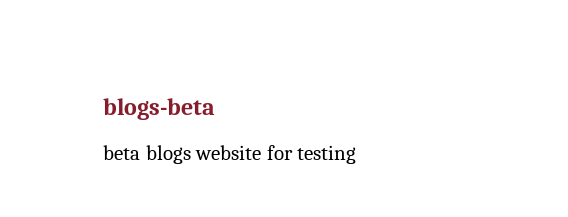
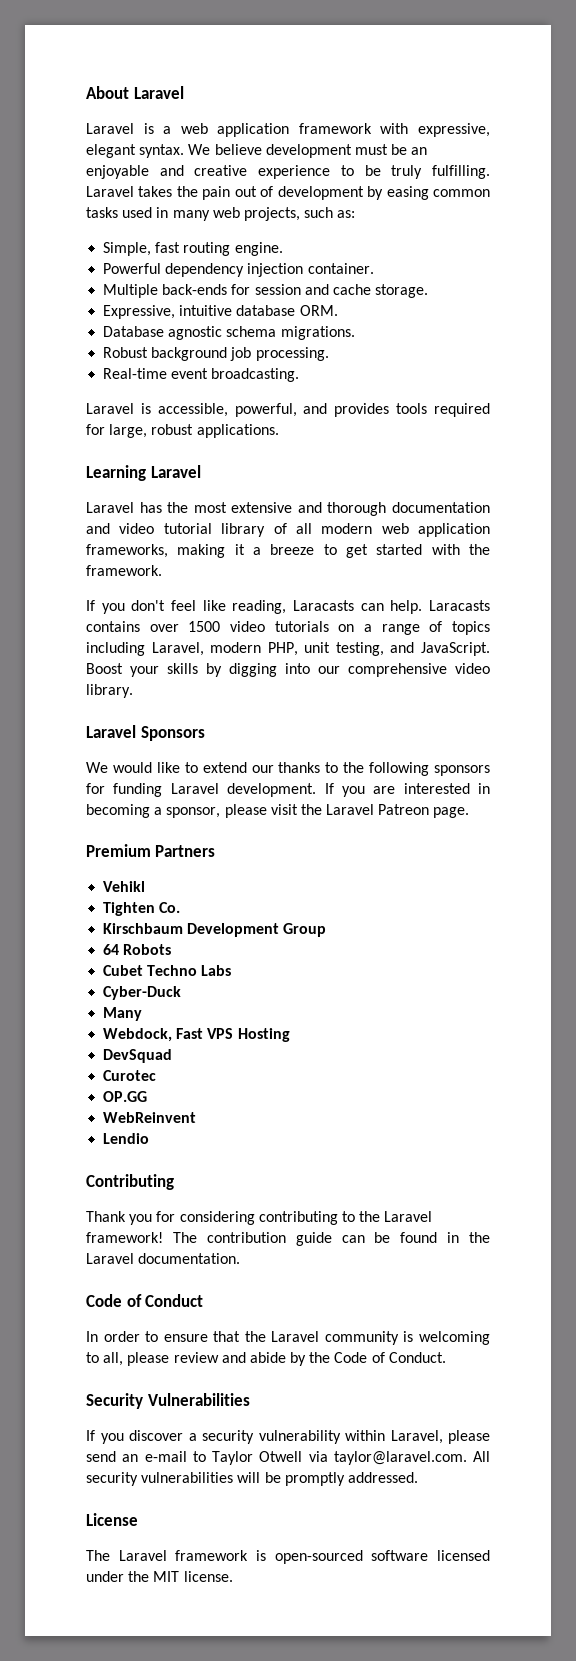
[103,98,215,120] [103,145,357,164] blogs-beta // beta blogs website for testing -> [86,86,184,99] [86,123,490,137] [86,144,428,158] [86,165,491,179] [86,186,491,200] [86,207,356,221] [103,242,283,256] [103,263,374,277] [103,284,429,298] [103,305,338,319] [103,326,355,340] [103,347,329,361] [103,368,300,382] [86,403,490,417] [86,424,279,438] [86,465,201,481] [86,502,490,516] [86,523,490,537] [86,544,490,558] [86,565,162,576] [86,600,491,614] [86,621,490,635] [86,642,490,656] [86,663,490,677] [86,684,133,698] [86,725,205,741] [86,762,490,776] [86,783,490,797] [86,804,470,818] [86,844,216,857] [103,881,146,892] [103,902,181,916] [103,923,327,937] [103,944,172,955] [103,965,232,976] [103,986,182,1000] [103,1007,143,1021] [103,1028,290,1042] [103,1049,173,1063] [103,1070,157,1081] [103,1091,148,1102] [103,1112,197,1123] [103,1133,150,1144] [86,1174,174,1190] [86,1211,433,1225] [86,1232,490,1246] [86,1253,241,1264] [86,1294,204,1307] [86,1331,490,1345] [86,1352,446,1366] [86,1393,250,1409] [86,1430,490,1444] [86,1451,490,1465] [86,1472,418,1486] [86,1513,138,1526] [86,1550,490,1564] [86,1571,233,1582] About Laravel // Laravel is a web application framework with expressive, elegant syntax. We believe development must be an enjoyable and creative experience to be truly fulfilling. Laravel takes the pain out of development by easing common tasks used in many web projects, such as: // Simple, fast routing engine. // Powerful dependency injection container. // Multiple back-ends for session and cache storage. // Expressive, intuitive database ORM. // Database agnostic schema migrations. // Robust background job processing. // Real-time event broadcasting. // Laravel is accessible, powerful, and provides tools required for large, robust applications. // Learning Laravel // Laravel has the most extensive and thorough documentation and video tutorial library of all modern web application frameworks, making it a breeze to get started with the framework. // If you don't feel like reading, Laracasts can help. Laracasts contains over 1500 video tutorials on a range of topics including Laravel, modern PHP, unit testing, and JavaScript. Boost your skills by digging into our comprehensive video library. // Laravel Sponsors // We would like to extend our thanks to the following sponsors for funding Laravel development. If you are interested in becoming a sponsor, please visit the Laravel Patreon page. // Premium Partners // Vehikl // Tighten Co. // Kirschbaum Development Group // 64 Robots // Cubet Techno Labs // Cyber-Duck // Many // Webdock, Fast VPS Hosting // DevSquad // Curotec // OP.GG // WebReinvent // Lendio // Contributing // Thank you for considering contributing to the Laravel framework! The contribution guide can be found in the Laravel documentation. // Code of Conduct // In order to ensure that the Laravel community is welcoming to all, please review and abide by the Code of Conduct. // Security Vulnerabilities // If you discover a security vulnerability within Laravel, please send an e-mail to Taylor Otwell via taylor@laravel.com. All security vulnerabilities will be promptly addressed. // License // The Laravel framework is open-sourced software licensed under the MIT license.

